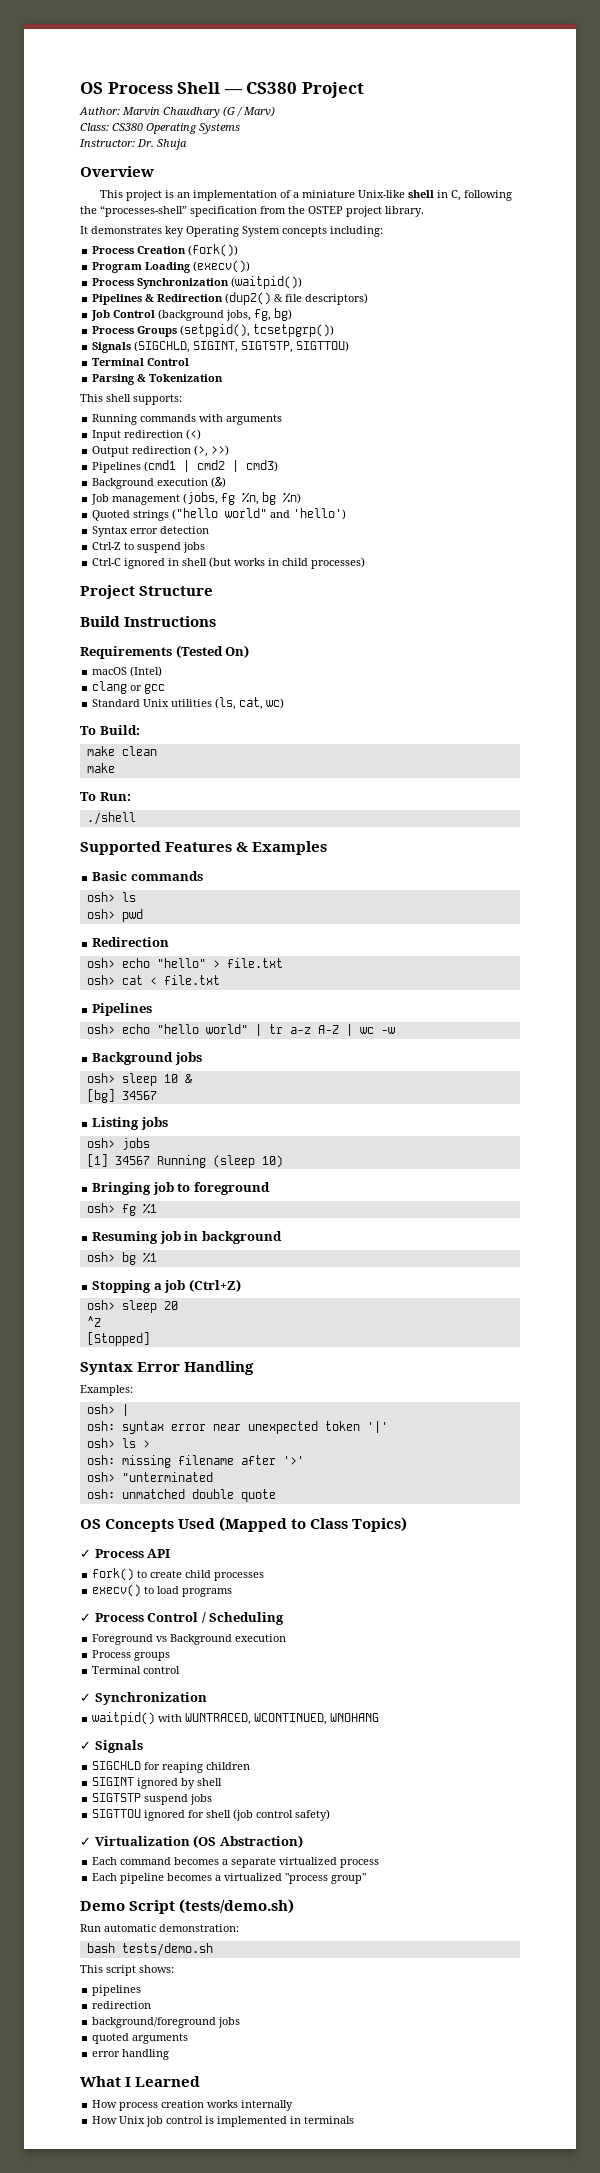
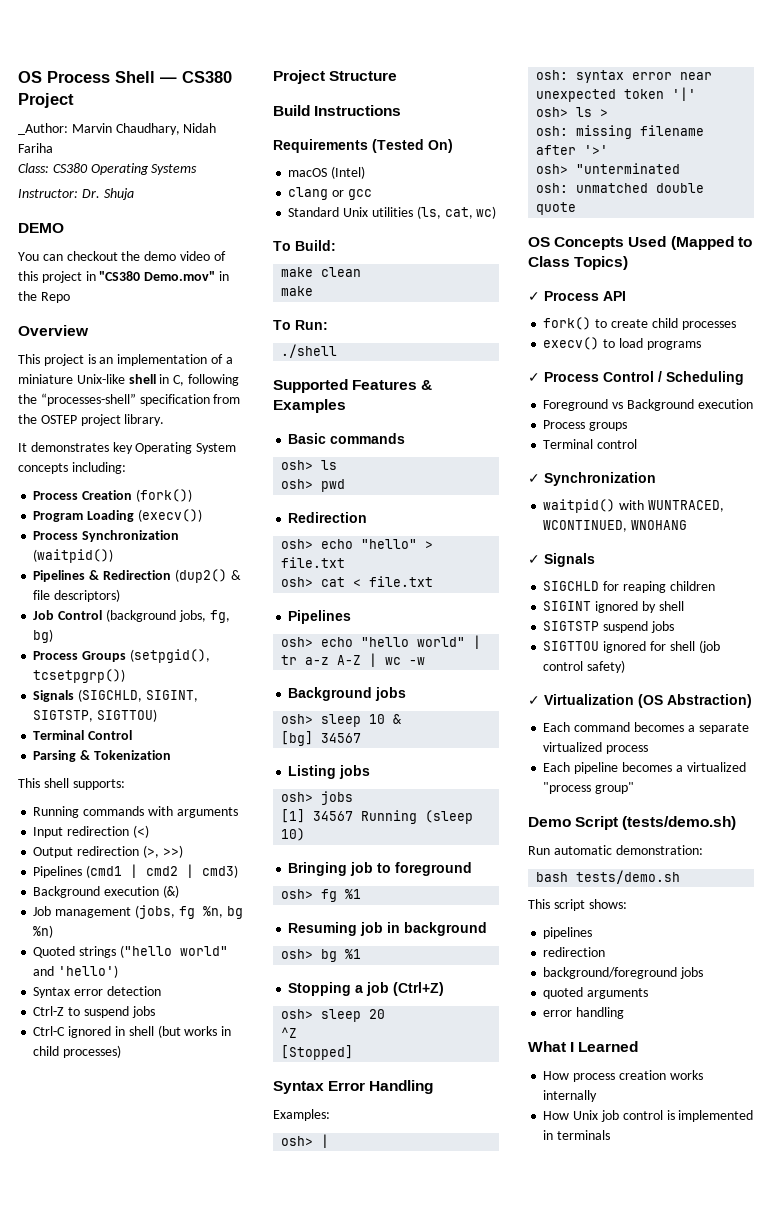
[79,106,275,118] Author: Marvin Chaudhary (G / Marv) -> [18,123,217,135] [18,143,53,153] _Author: Marvin Chaudhary, Nidah Fariha
(187, 144) none -> [18,223,64,233] [18,251,226,261] [18,271,229,283] [18,291,70,303] // DEMO // You can checkout the demo video of this project in "CS380 Demo.mov" in the Repo

